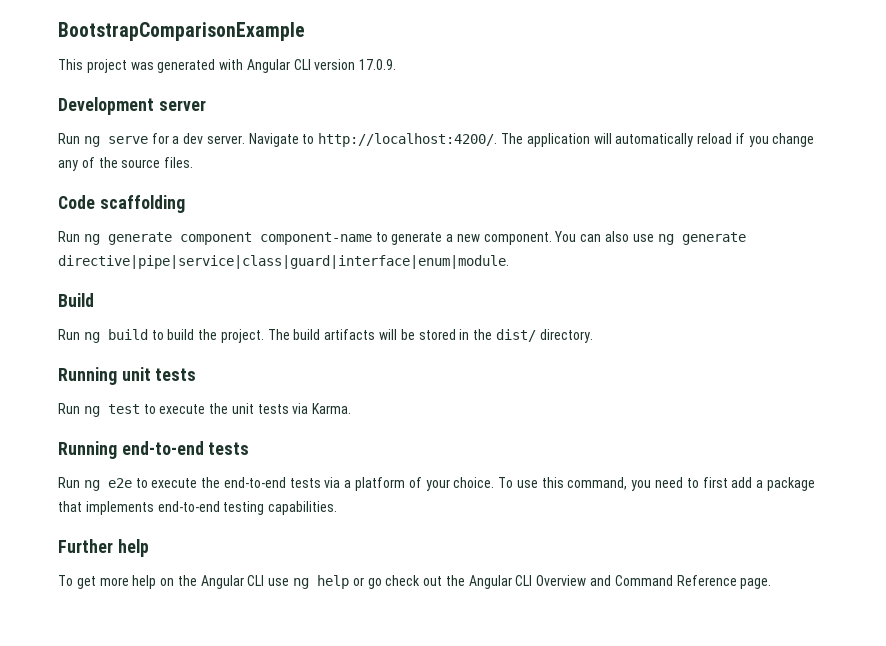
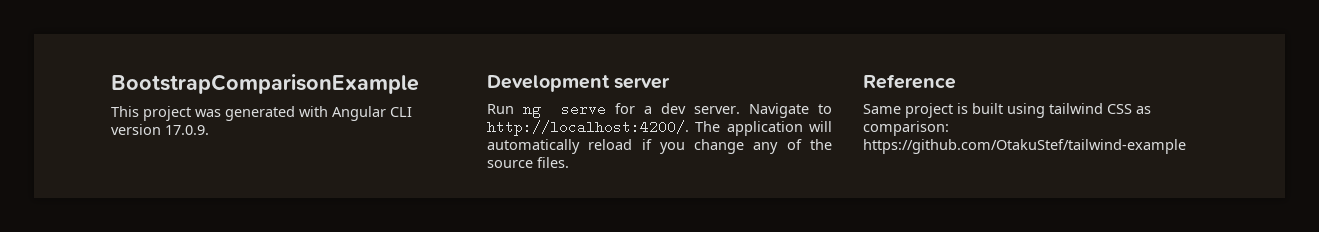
[58,195,185,213] [58,231,746,245] [58,255,509,269] [58,293,94,307] [58,329,593,343] [58,367,197,385] [58,403,352,417] [58,441,250,459] [58,477,815,491] [58,501,338,515] [58,539,149,557] [58,575,772,589] Code scaffolding // Run ng generate component component-name to generate a new component. You can also use ng generate directive|pipe|service|class|guard|interface|enum|module. // Build // Run ng build to build the project. The build artifacts will be stored in the dist/ directory. // Running unit tests // Run ng test to execute the unit tests via Karma. // Running end-to-end tests // Run ng e2e to execute the end-to-end tests via a platform of your choice. To use this command, you need to first add a package that implements end-to-end testing capabilities. // Further help // To get more help on the Angular CLI use ng help or go check out the Angular CLI Overview and Command Reference page. -> [863,74,956,89] [863,103,1151,118] [863,121,949,136] [863,139,1186,154] Reference // Same project is built using tailwind CSS as comparison: https://github.com/OtakuStef/tailwind-example

